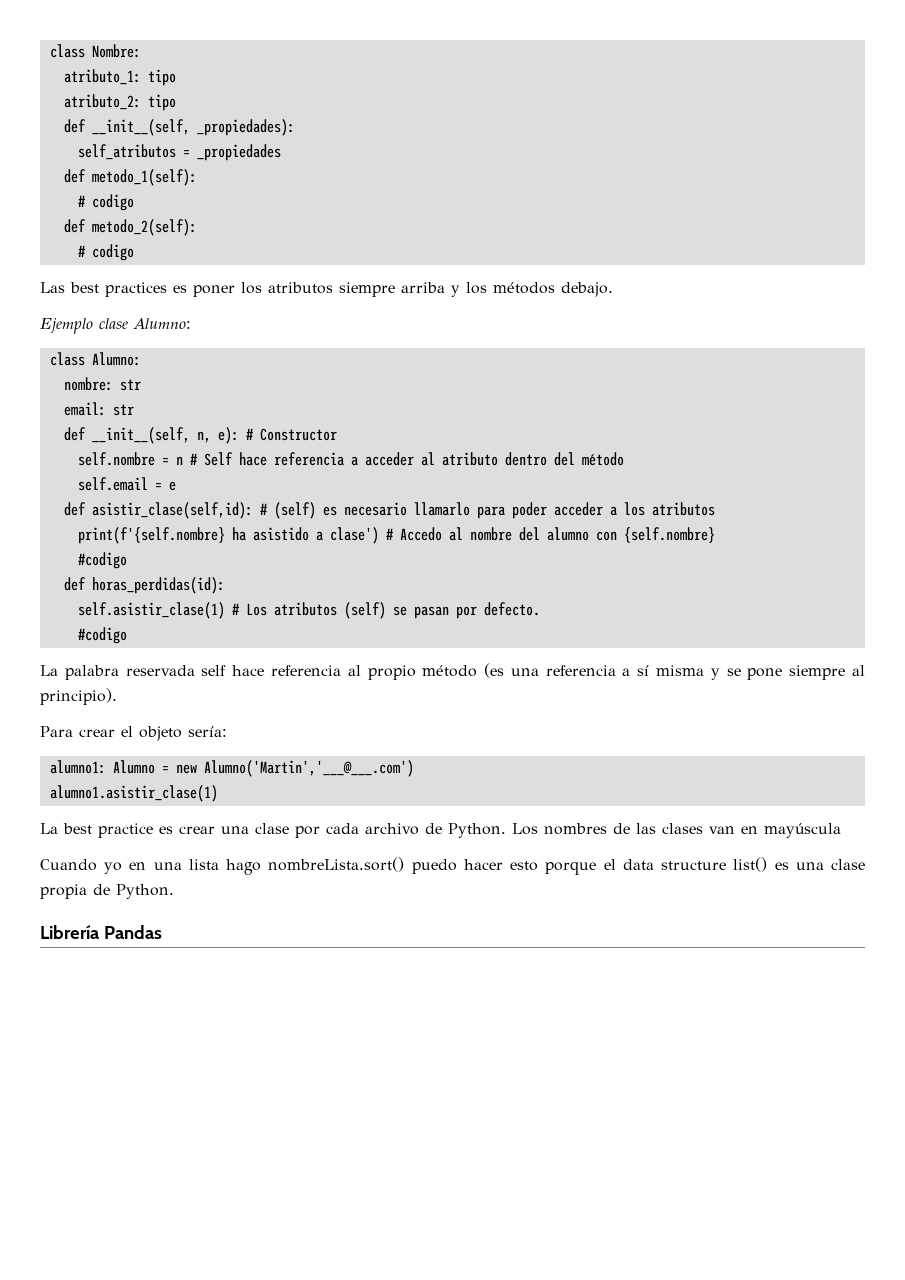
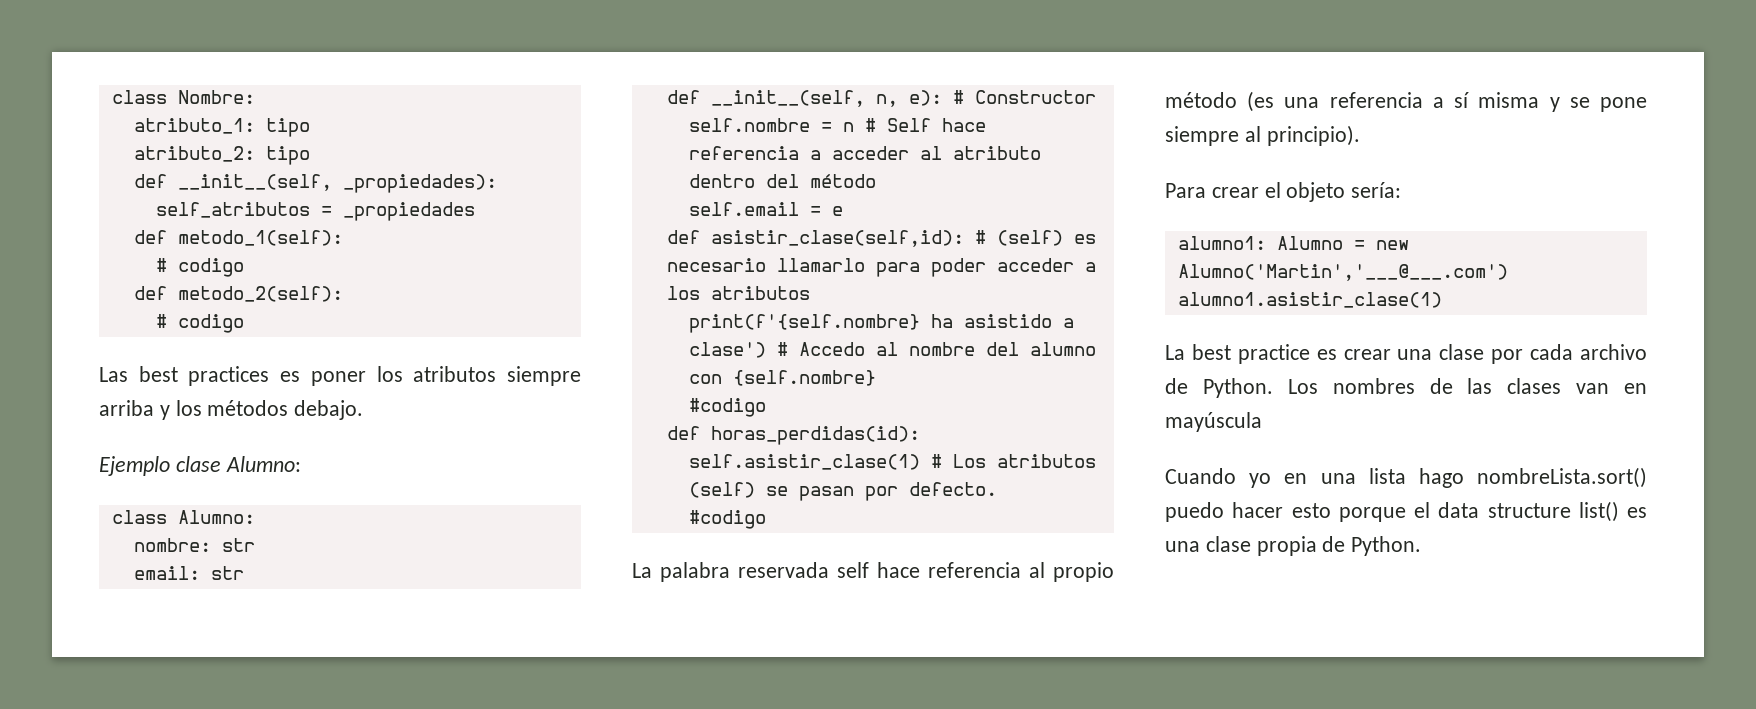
[40,925,162,939] // Librería Pandas -> (1422, 546) none

